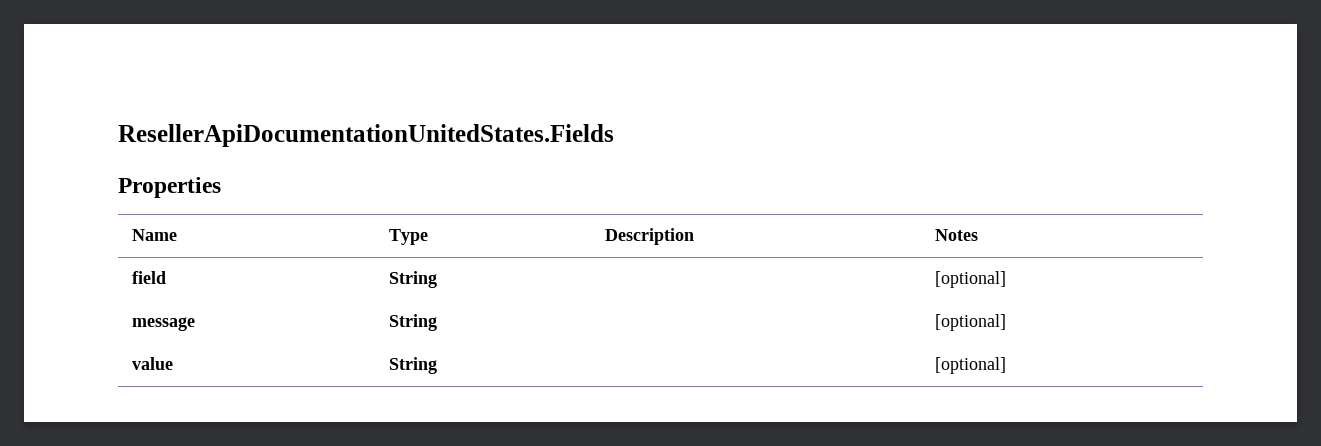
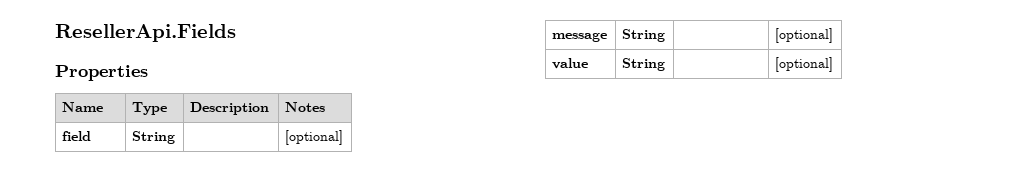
[118,124,614,147] ResellerApiDocumentationUnitedStates.Fields -> [55,24,236,42] ResellerApi.Fields

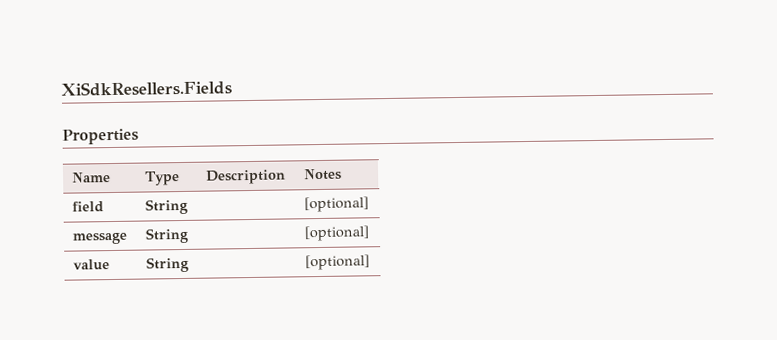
[55,24,236,42] ResellerApi.Fields -> [61,80,232,97] XiSdkResellers.Fields

